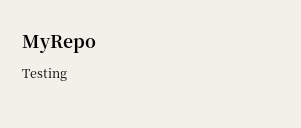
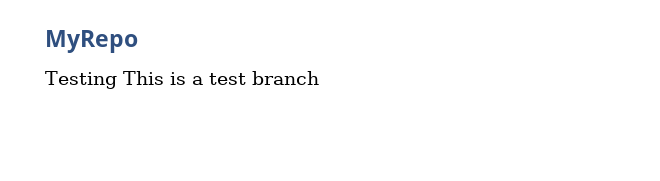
(67, 74) none -> [122,71,319,85] This is a test branch

